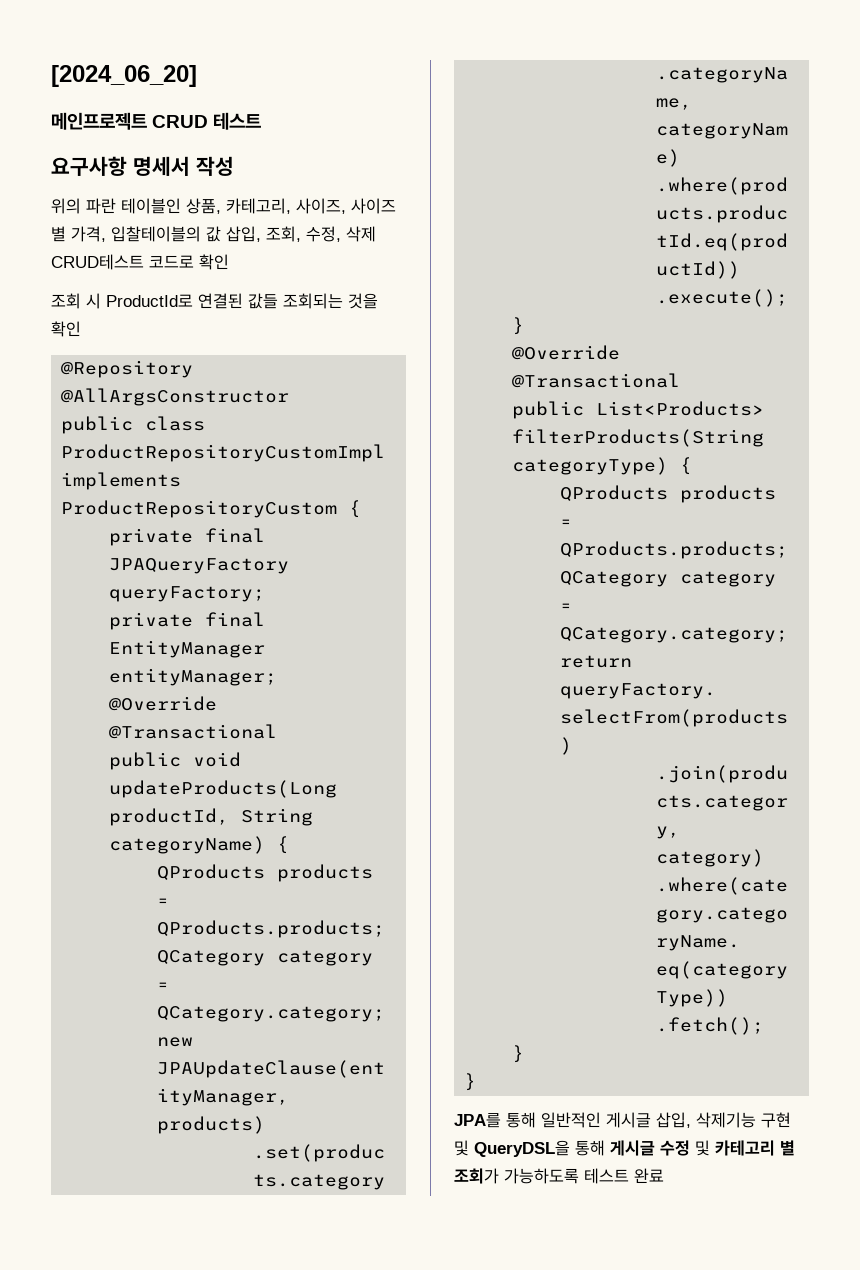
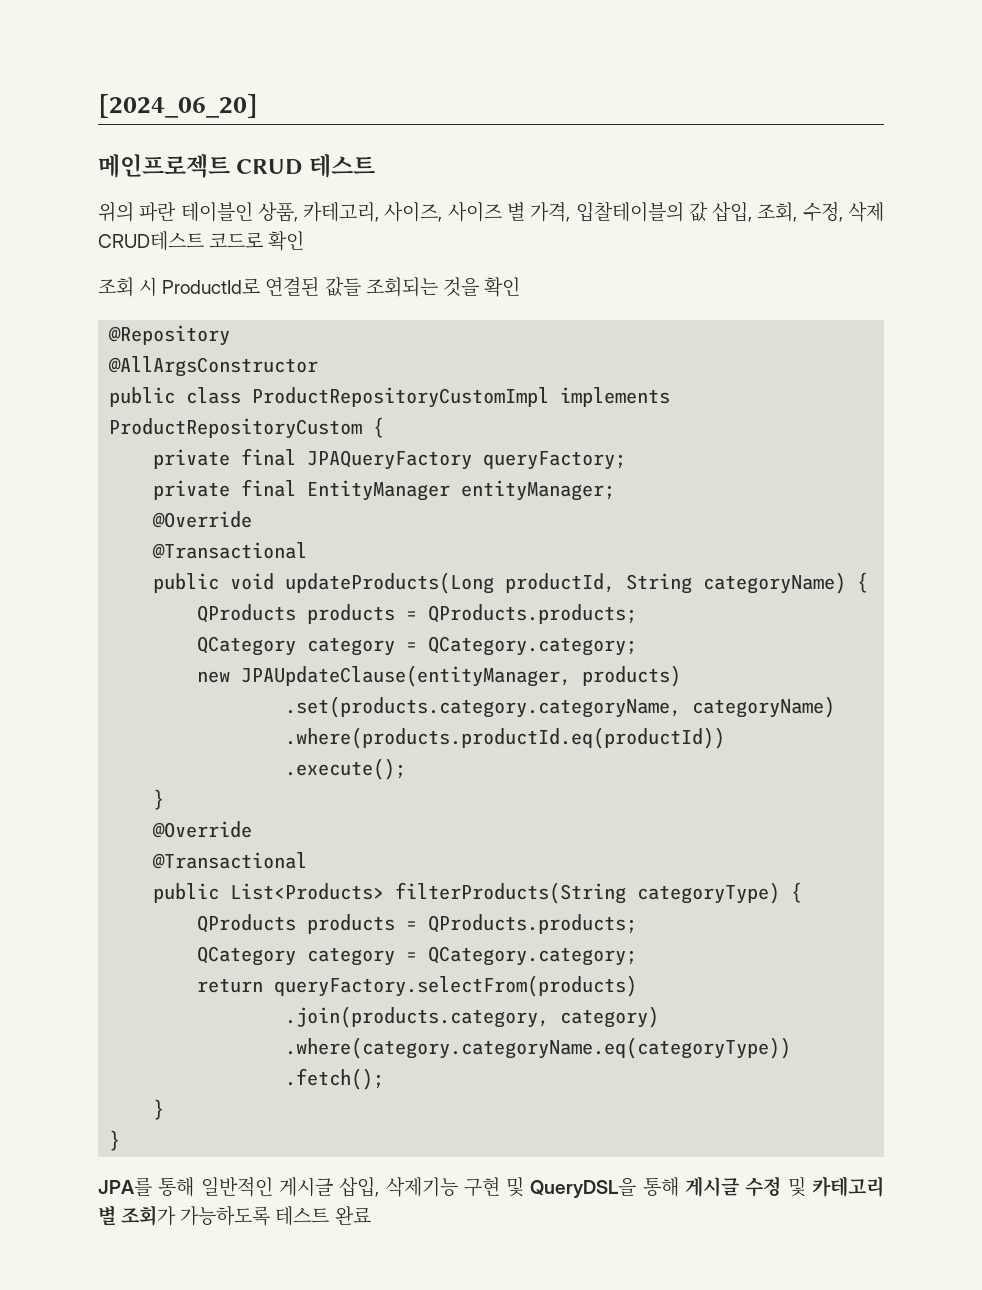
[51,156,234,176] // 요구사항 명세서 작성 -> (376, 166) none

